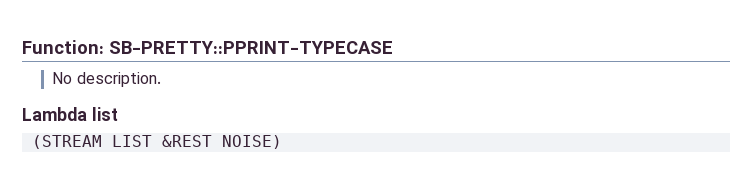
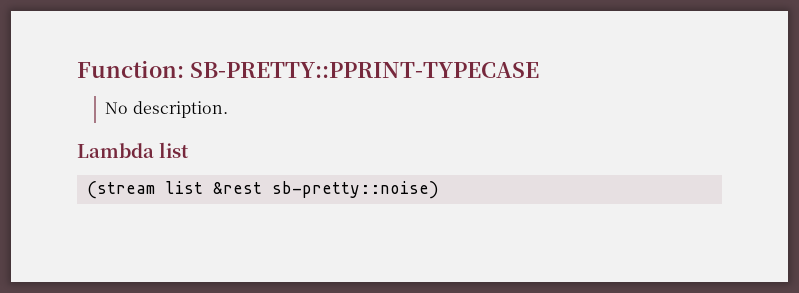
[31,135,282,149] (STREAM LIST &REST NOISE) -> [86,181,439,199] (stream list &rest sb-pretty::noise)

